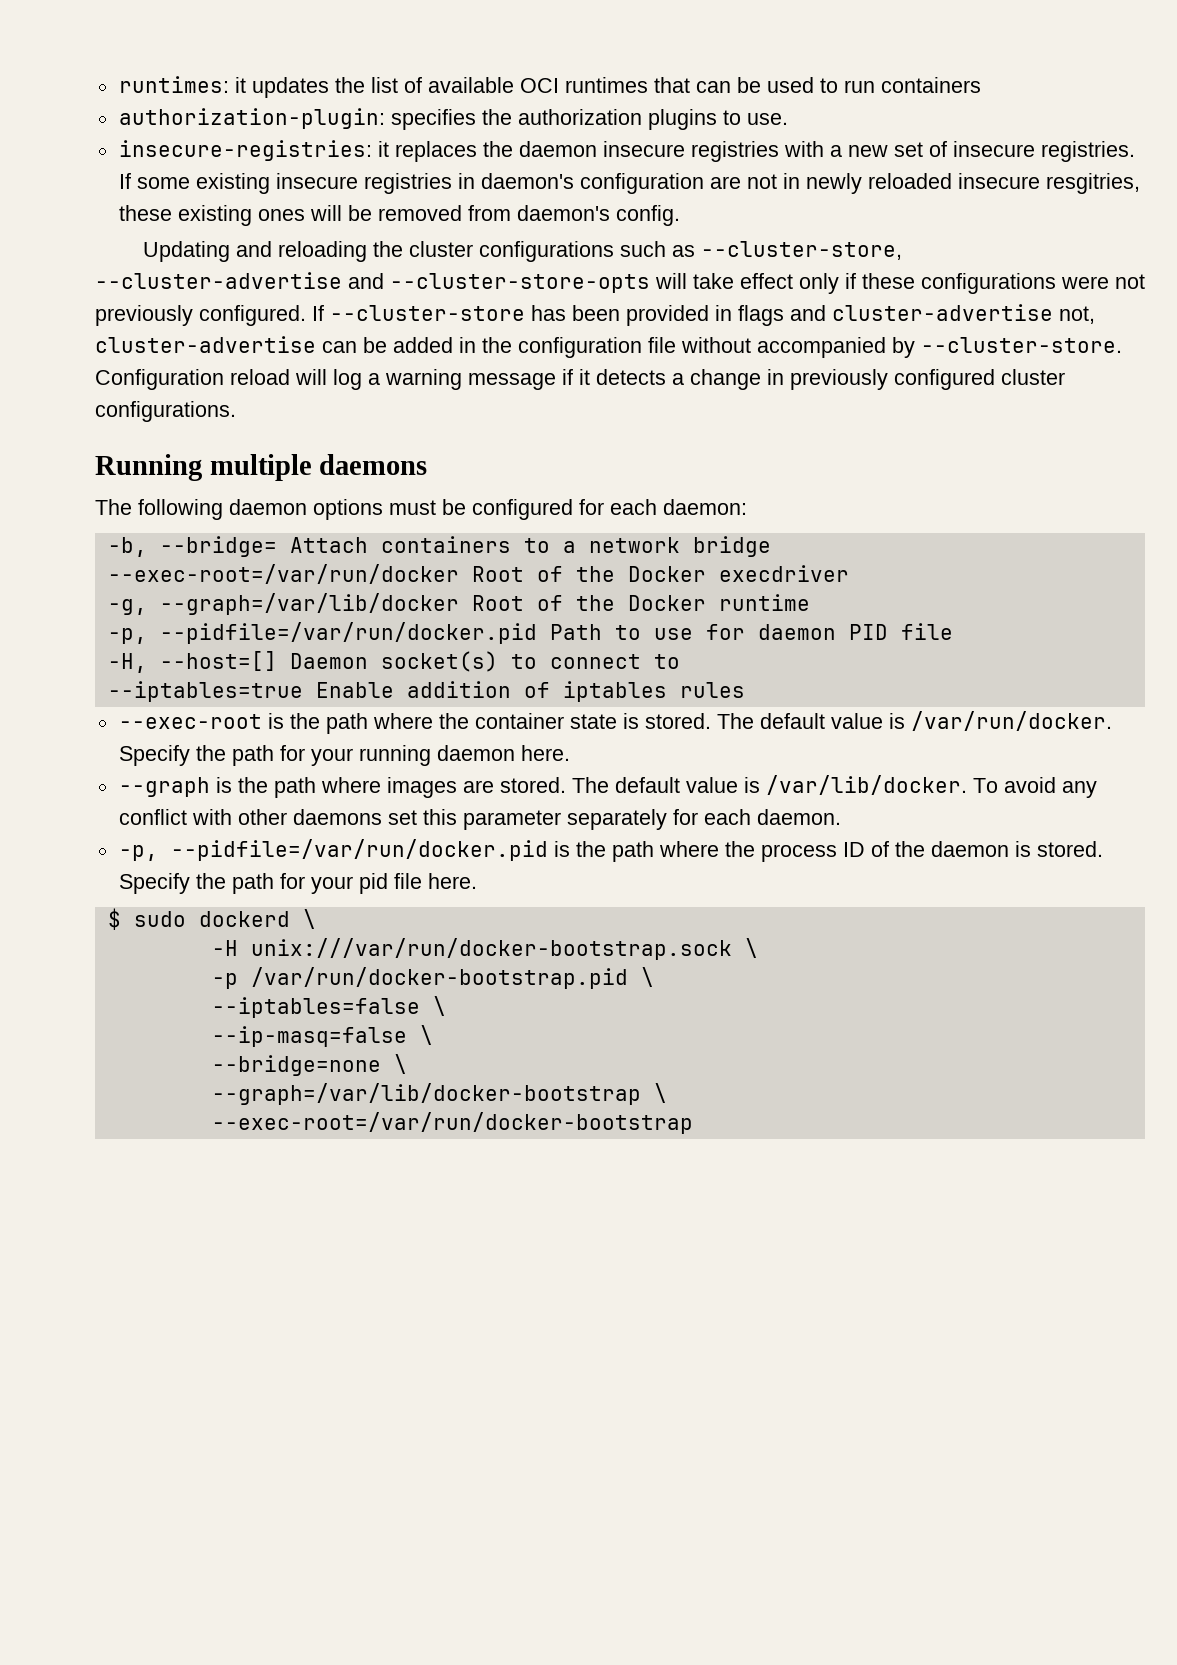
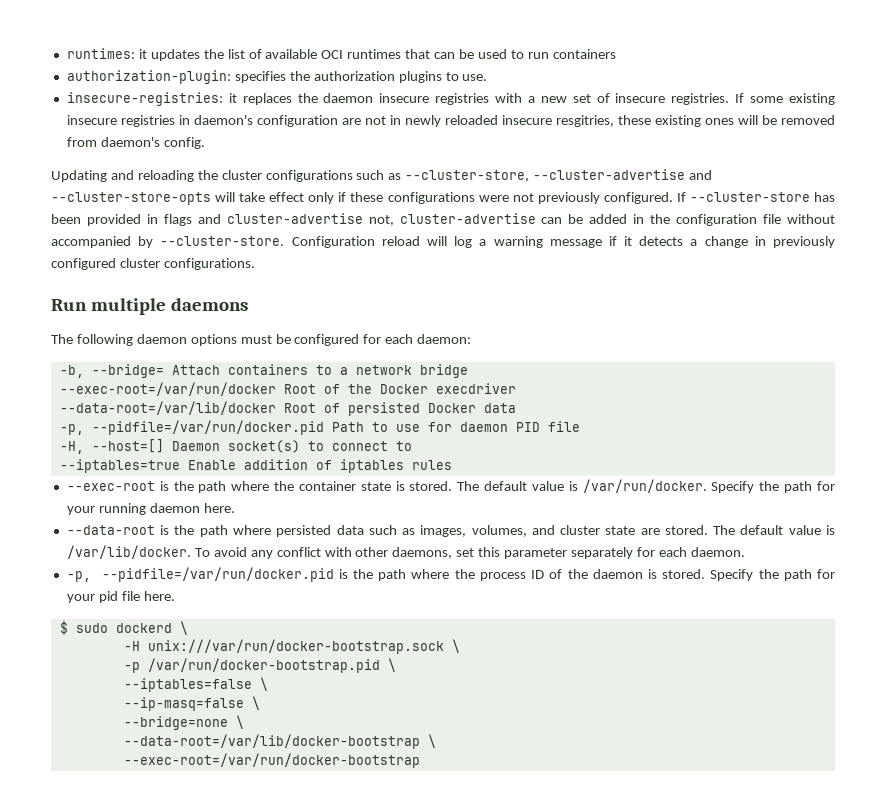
[95,454,202,481] Running -> [51,299,87,311] Run
[107,593,810,615] -g, --graph=/var/lib/docker Root of the Docker runtime -> [59,401,516,416] --data-root=/var/lib/docker Root of persisted Docker data
[118,777,457,798] --graph is the path where images -> [66,525,636,537] --data-root is the path where persisted data such as images, volumes, and cluster state
[292,809,382,825] daemons -> [392,547,453,559] daemons,
[211,1083,641,1105] --graph=/var/lib/docker-bootstrap -> [123,734,420,749] --data-root=/var/lib/docker-bootstrap

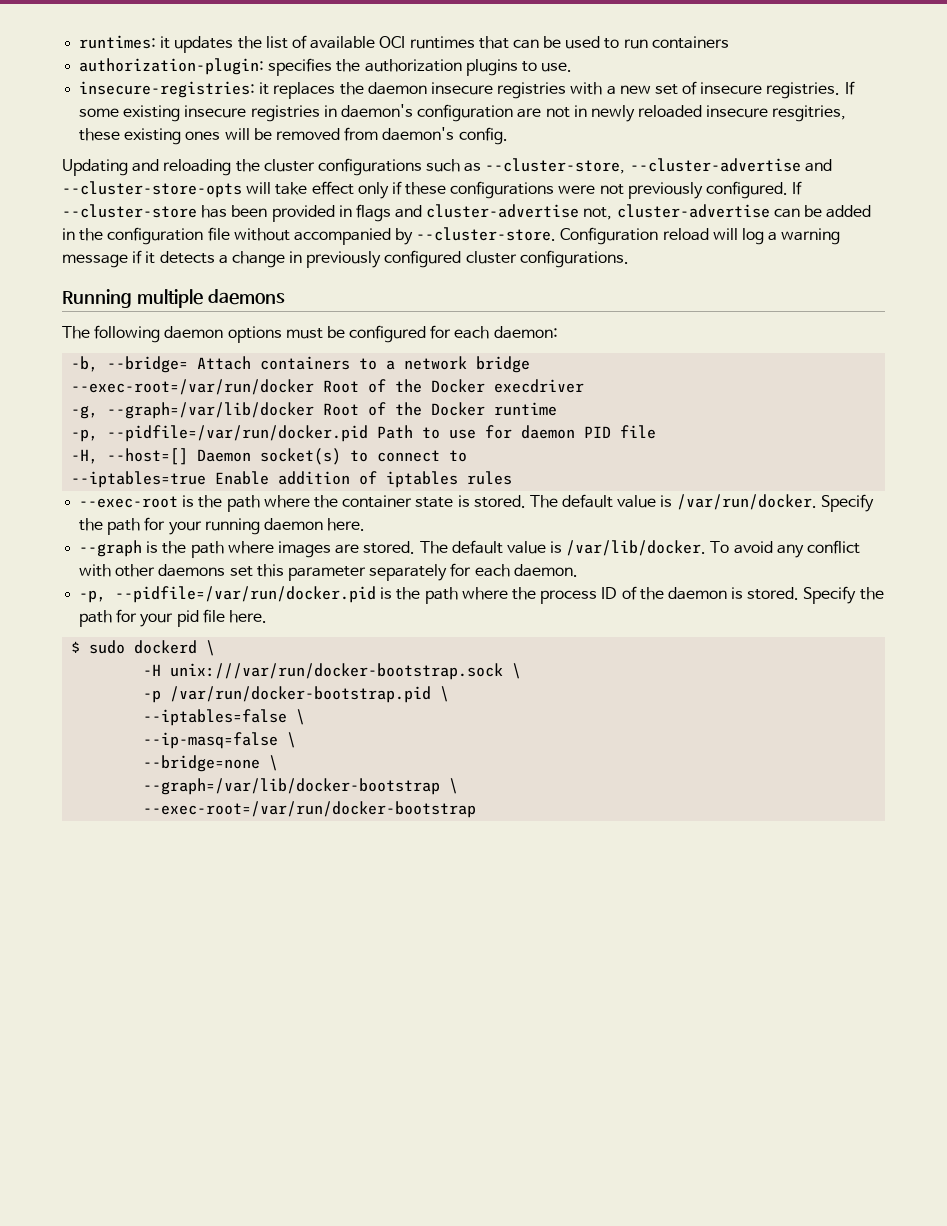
[51,299,87,311] Run -> [62,289,132,308] Running
[59,401,516,416] --data-root=/var/lib/docker Root of persisted Docker data -> [71,402,558,419] -g, --graph=/var/lib/docker Root of the Docker runtime
[66,525,636,537] --data-root is the path where persisted data such as images, volumes, and cluster state -> [79,540,331,558] --graph is the path where images
[392,547,453,559] daemons, -> [158,564,226,577] daemons
[123,734,420,749] --data-root=/var/lib/docker-bootstrap -> [143,778,441,795] --graph=/var/lib/docker-bootstrap

